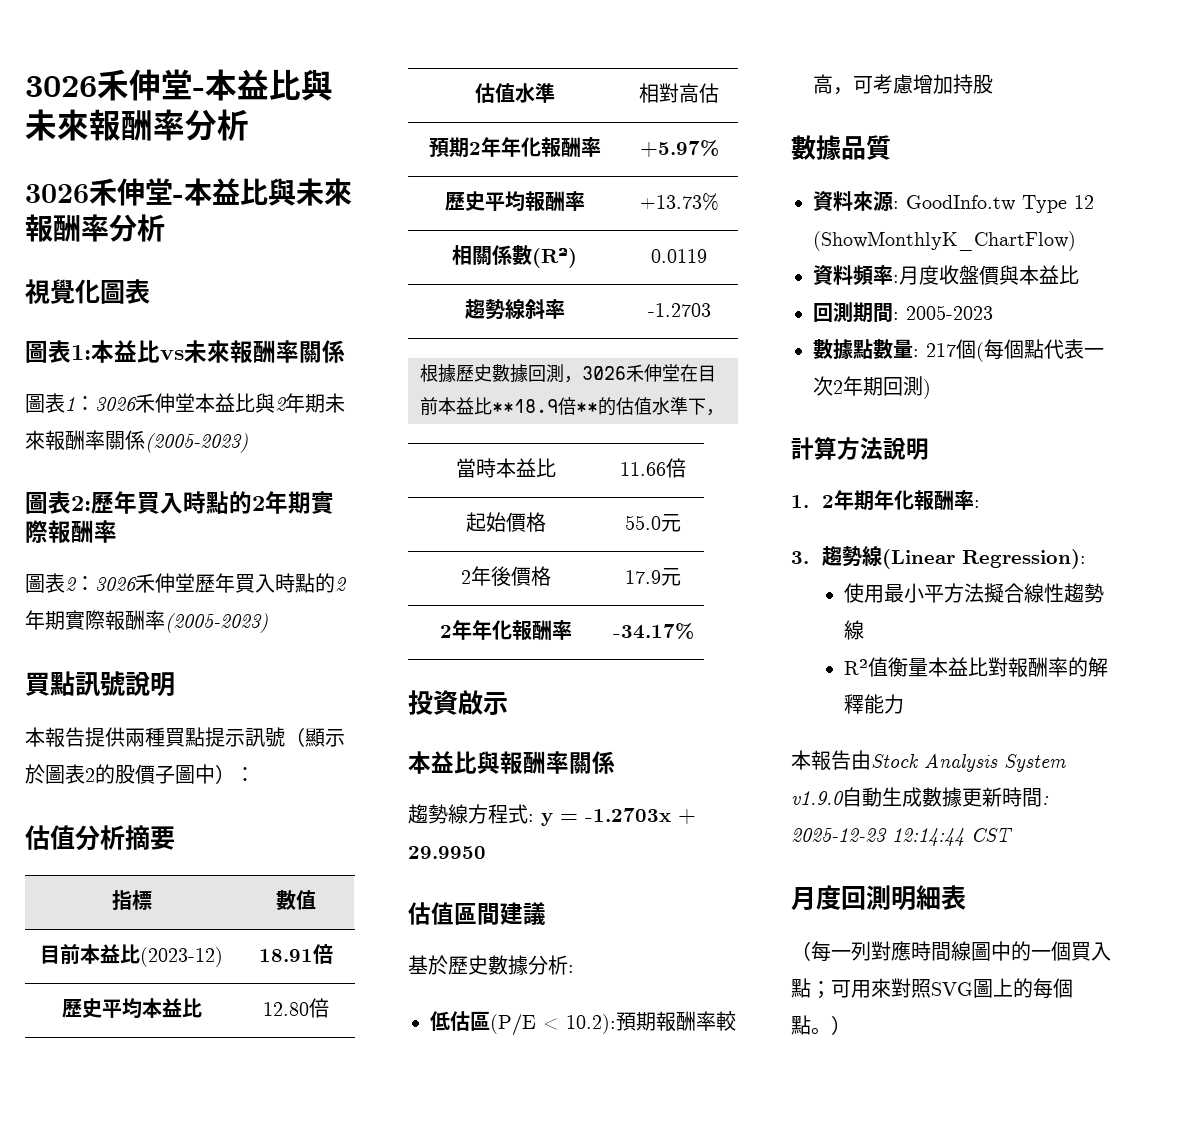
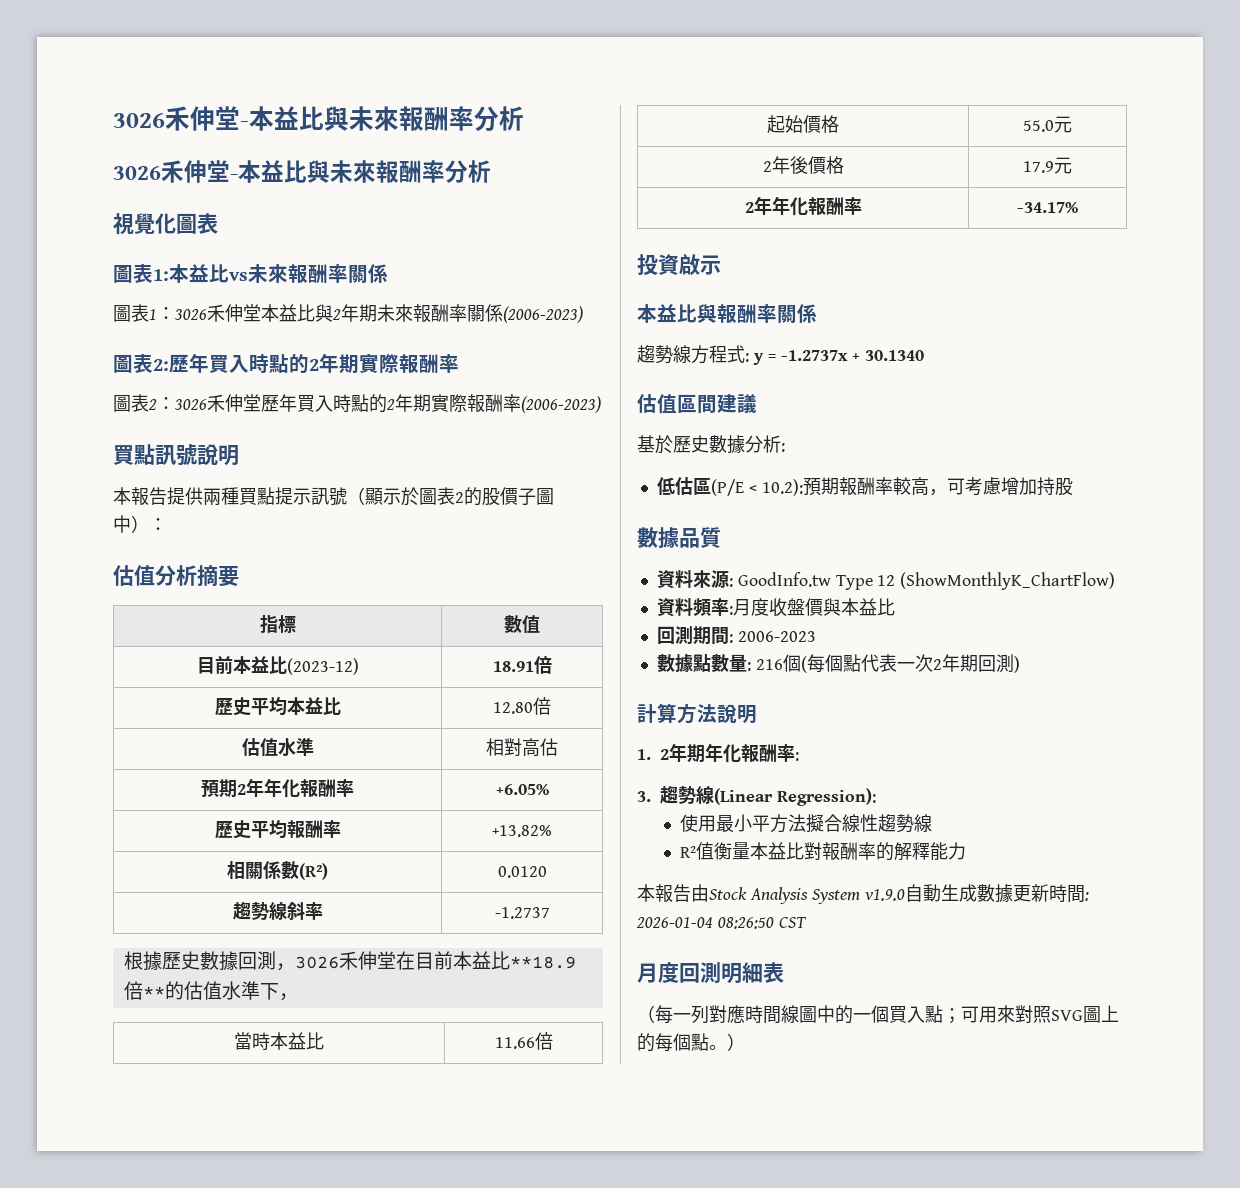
[145,433,248,453] (2005-2023) -> [503,306,583,323] (2006-2023)
[165,613,268,633] (2005-2023) -> [521,396,601,413] (2006-2023)
[639,140,719,157] +5.97% -> [495,783,549,795] +6.05%
[639,193,719,211] +13.73% -> [492,825,552,837] +13.82%
[651,249,707,263] 0.0119 -> [497,866,547,878] 0.0120
[647,303,711,317] -1.2703 -> [494,907,550,919] -1.2737
[585,808,696,824] [408,846,486,859] -1.2703x + 29.9950 -> [780,350,925,361] -1.2737x + 30.1340
[906,305,993,320] 2005-2023 -> [737,631,816,642] 2006-2023
[926,343,956,357] 217 -> [755,659,783,670] 216
[791,828,964,846] 2025-12-23 12:14:44 -> [636,917,774,929] 2026-01-04 08:26:50

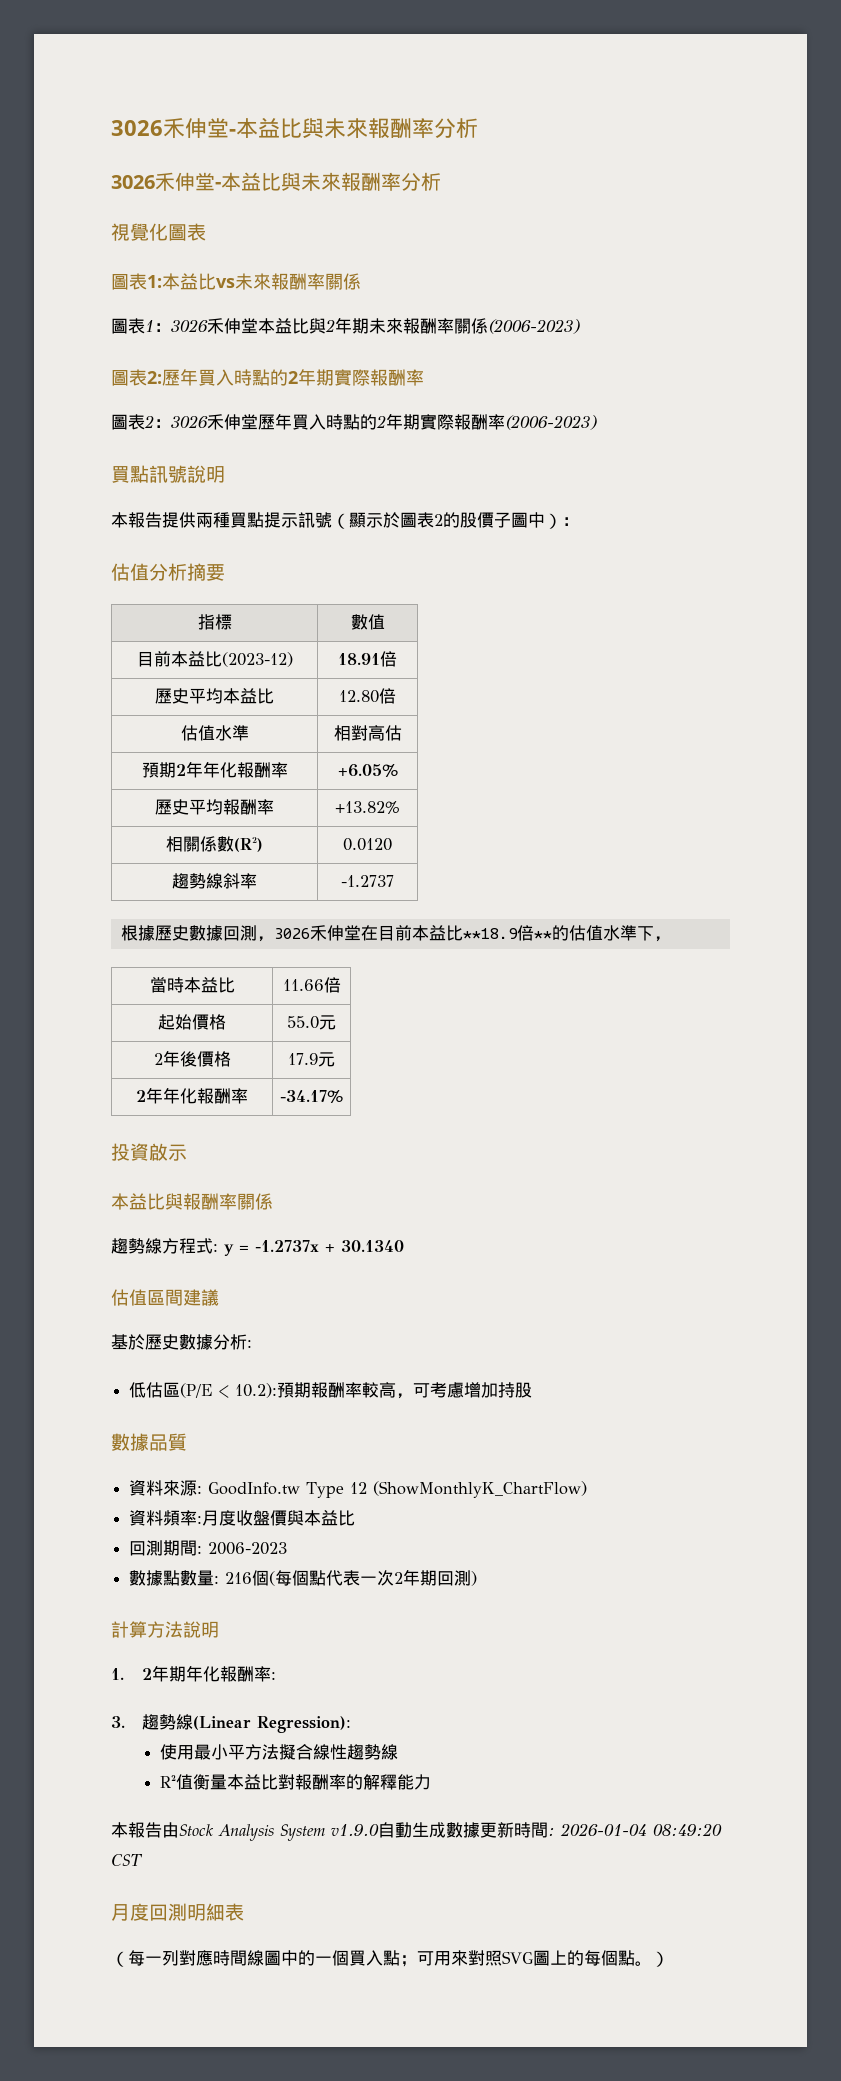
[717,917,774,929] 08:26:50 -> [653,1823,722,1836] 08:49:20

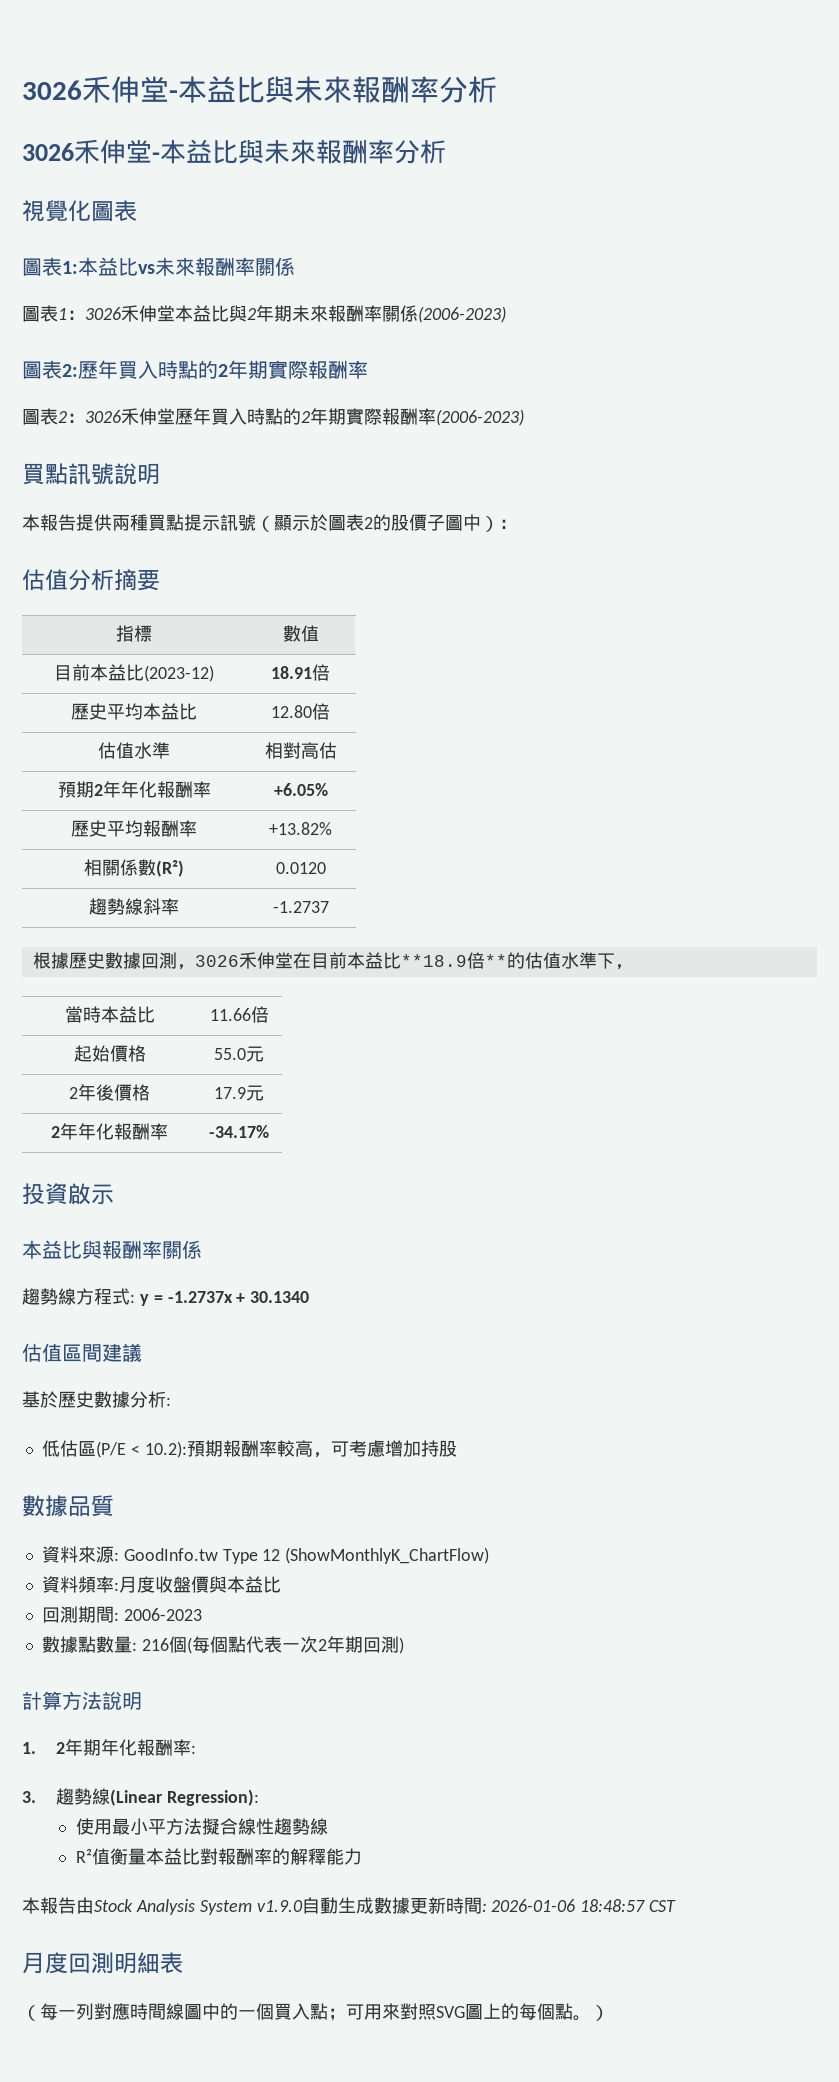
[560,1823,722,1836] 2026-01-04 08:49:20 -> [491,1899,646,1912] 2026-01-06 18:48:57

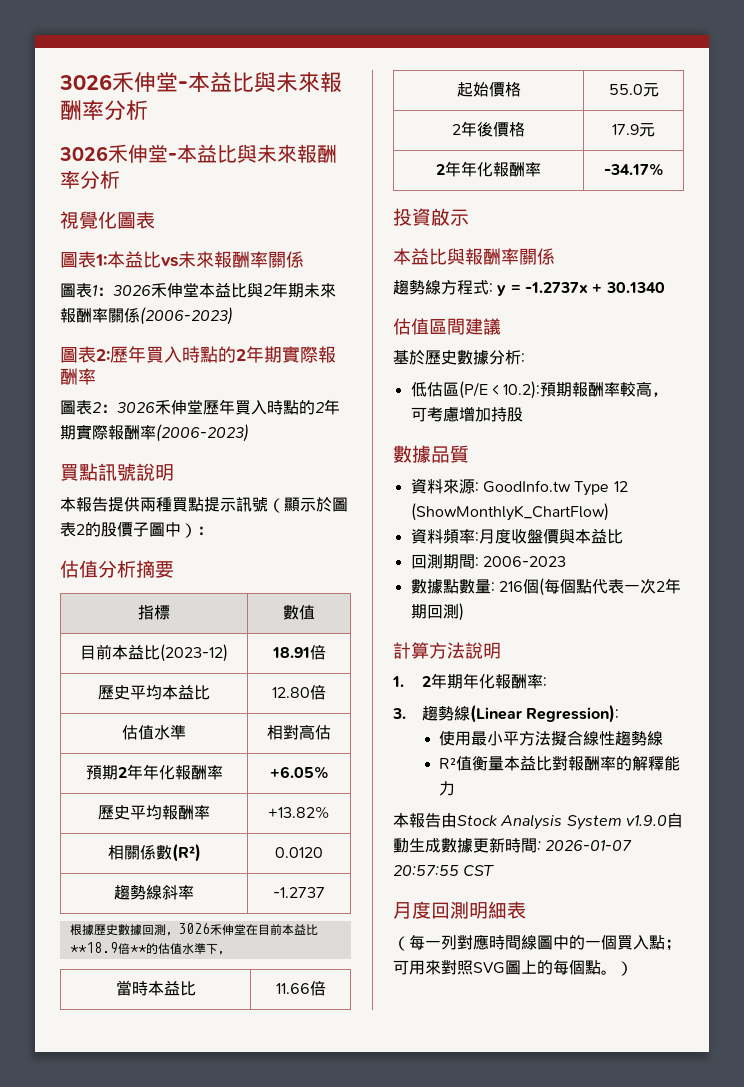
[491,1899,646,1912] 2026-01-06 18:48:57 -> [545,840,633,851] [393,865,459,876] 2026-01-07 20:57:55

